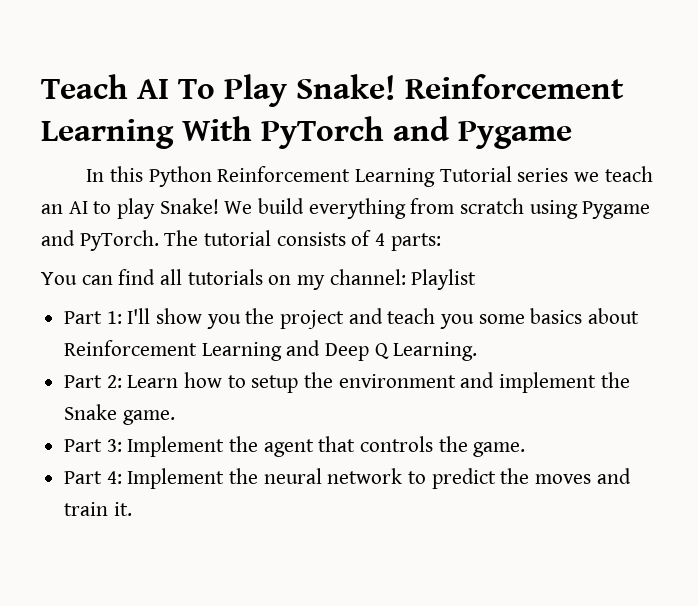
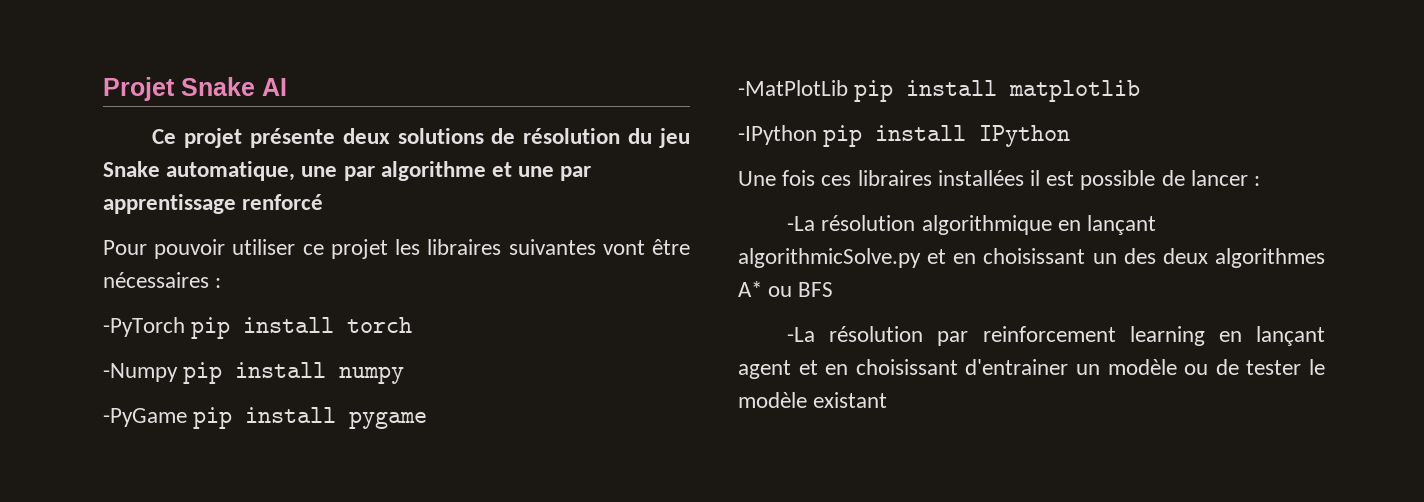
[41,74,624,107] [41,116,572,149] [86,166,653,187] [41,198,651,219] [41,230,441,251] [41,269,477,290] [64,308,640,329] [64,340,478,361] [64,372,630,393] [64,404,175,425] [64,436,526,457] [64,468,631,489] [64,502,132,516] Teach AI To Play Snake! Reinforcement Learning With PyTorch and Pygame // In this Python Reinforcement Learning Tutorial series we teach an AI to play Snake! We build everything from scratch using Pygame and PyTorch. The tutorial consists of 4 parts: // You can find all tutorials on my channel: Playlist // Part 1: I'll show you the project and teach you some basics about Reinforcement Learning and Deep Q Learning. // Part 2: Learn how to setup the environment and implement the Snake game. // Part 3: Implement the agent that controls the game. // Part 4: Implement the neural network to predict the moves and train it. -> [103,77,287,101] [152,128,690,148] [103,161,592,181] [103,194,324,214] [103,239,690,259] [103,272,222,288] [103,317,413,339] [103,362,405,384] [103,407,428,429] [738,80,1141,102] [738,125,1071,147] [738,170,1261,190] [787,215,1156,235] [738,248,1325,268] [738,281,834,297] [787,326,1325,346] [738,359,1325,379] [738,392,888,408] Projet Snake AI // Ce projet présente deux solutions de résolution du jeu Snake automatique, une par algorithme et une par apprentissage renforcé // Pour pouvoir utiliser ce projet les libraires suivantes vont être nécessaires : // -PyTorch pip install torch // -Numpy pip install numpy // -PyGame pip install pygame // -MatPlotLib pip install matplotlib // -IPython pip install IPython // Une fois ces libraires installées il est possible de lancer : // -La résolution algorithmique en lançant algorithmicSolve.py et en choisissant un des deux algorithmes A* ou BFS // -La résolution par reinforcement learning en lançant agent et en choisissant d'entrainer un modèle ou de tester le modèle existant

